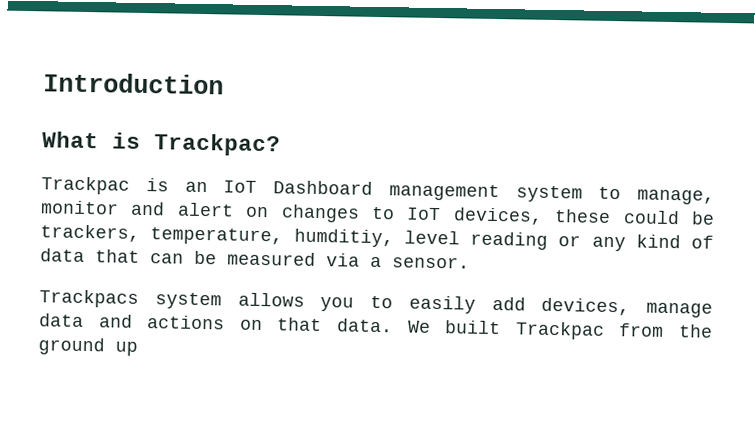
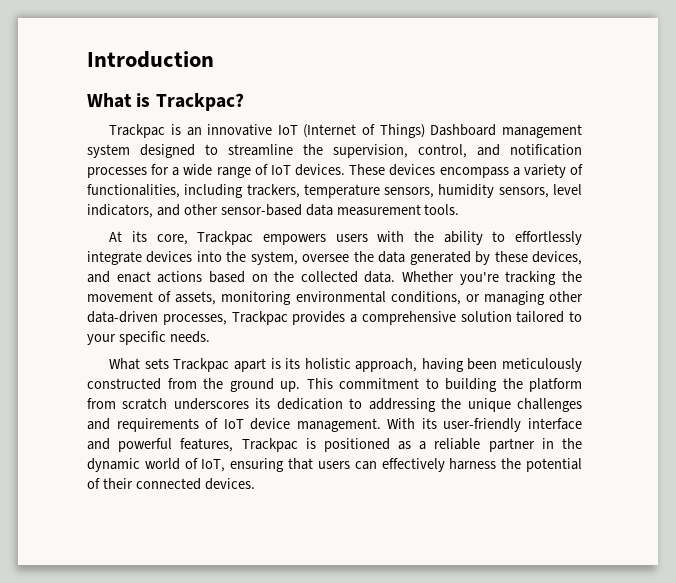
[223,180,715,205] [41,200,715,225] [40,224,714,252] [40,248,470,269] [39,289,713,318] [39,313,714,340] [38,337,138,356] IoT Dashboard management system to manage, monitor and alert on changes to IoT devices, these could be trackers, temperature, humditiy, level reading or any kind of data that can be measured via a sensor. // Trackpacs system allows you to easily add devices, manage data and actions on that data. We built Trackpac from the ground up -> [207,124,582,138] [87,144,582,158] [87,164,583,178] [87,184,582,198] [87,204,460,218] [109,231,582,245] [87,251,582,265] [87,271,582,285] [87,291,583,305] [87,311,582,325] [87,331,210,345] [109,358,582,372] [87,378,582,392] [87,398,582,412] [87,418,582,432] [87,438,582,452] [87,458,582,472] [87,478,255,490] innovative IoT (Internet of Things) Dashboard management system designed to streamline the supervision, control, and notification processes for a wide range of IoT devices. These devices encompass a variety of functionalities, including trackers, temperature sensors, humidity sensors, level indicators, and other sensor-based data measurement tools. // At its core, Trackpac empowers users with the ability to effortlessly integrate devices into the system, oversee the data generated by these devices, and enact actions based on the collected data. Whether you're tracking the movement of assets, monitoring environmental conditions, or managing other data-driven processes, Trackpac provides a comprehensive solution tailored to your specific needs. // What sets Trackpac apart is its holistic approach, having been meticulously constructed from the ground up. This commitment to building the platform from scratch underscores its dedication to addressing the unique challenges and requirements of IoT device management. With its user-friendly interface and powerful features, Trackpac is positioned as a reliable partner in the dynamic world of IoT, ensuring that users can effectively harness the potential of their connected devices.

